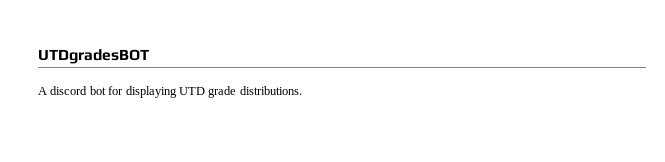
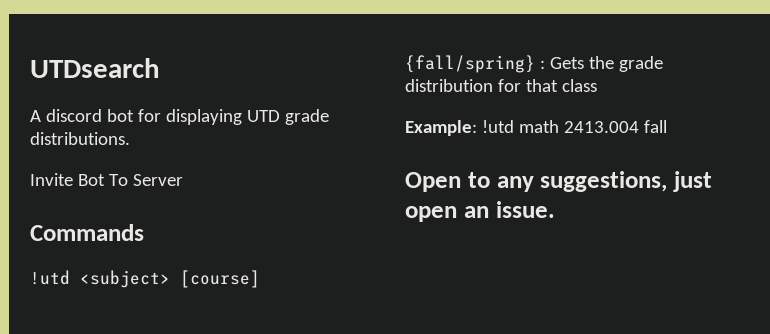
[38,49,149,64] UTDgradesBOT -> [30,58,160,78] UTDsearch
(302, 90) none -> [30,173,183,186] [30,224,144,241] [30,270,260,288] [405,55,663,73] [405,79,597,92] [405,120,667,136] [405,171,712,192] [405,201,555,222] // Invite Bot To Server // Commands // !utd <subject> [course] {fall/spring} : Gets the grade distribution for that class // Example: !utd math 2413.004 fall // Open to any suggestions, just open an issue.

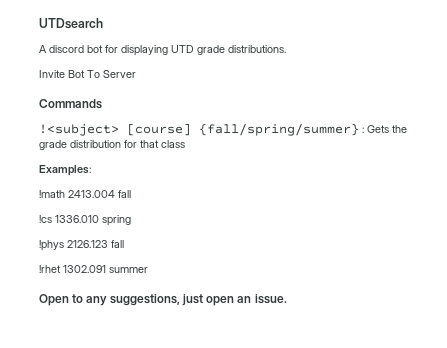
[30,270,260,288] [405,55,535,73] !utd <subject> [course] {fall/spring} -> [39,123,359,136] !<subject> [course] {fall/spring/summer}
[405,120,559,136] Example: !utd math -> [39,165,91,176] [39,190,65,198] Examples: // !math
(667, 126) none -> [39,215,131,226] [39,240,124,251] [39,265,148,273] // !cs 1336.010 spring // !phys 2126.123 fall // !rhet 1302.091 summer

